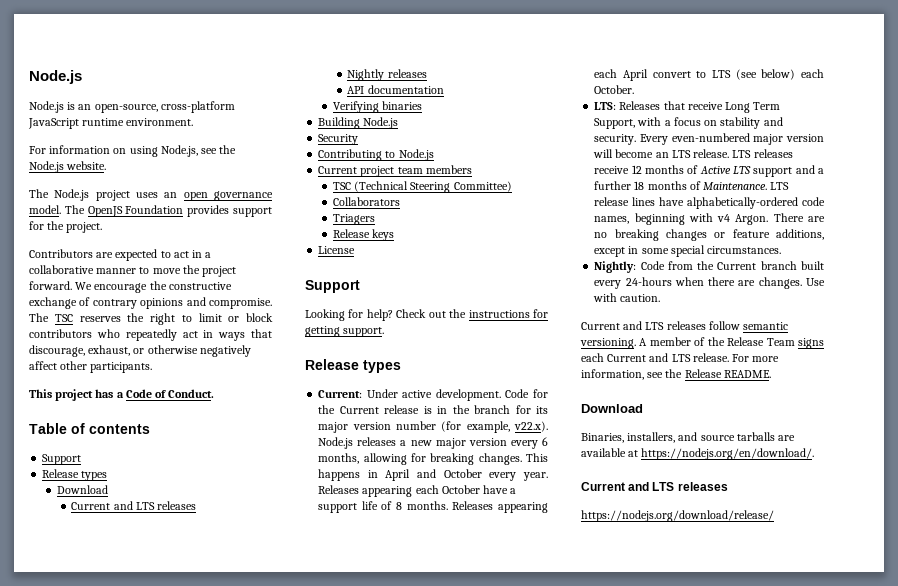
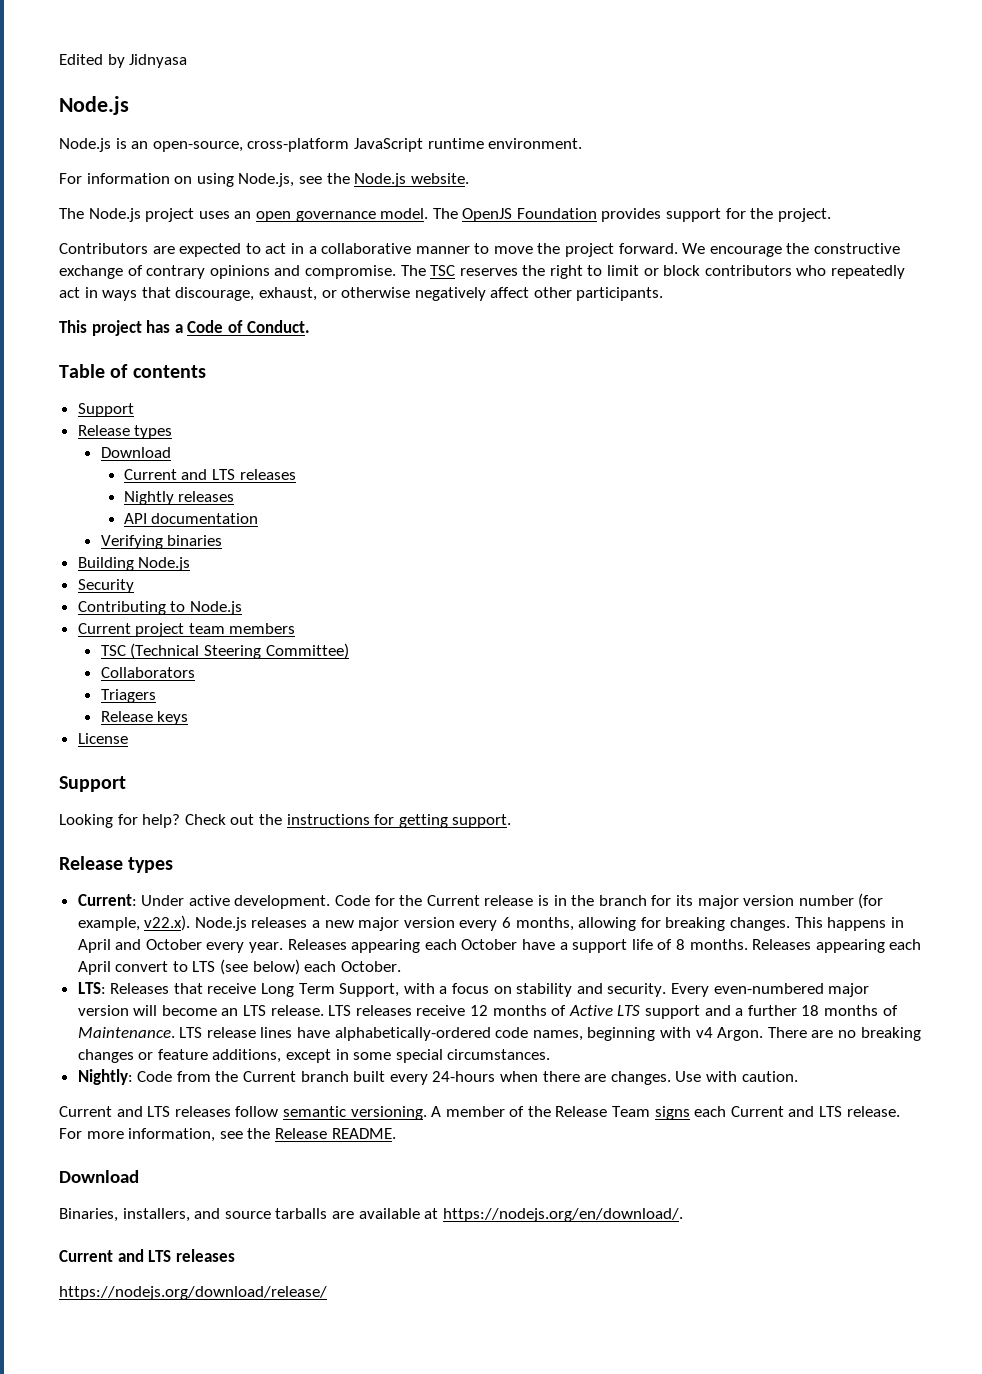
(29, 77) none -> [59,54,188,68] Edited by Jidnyasa //

